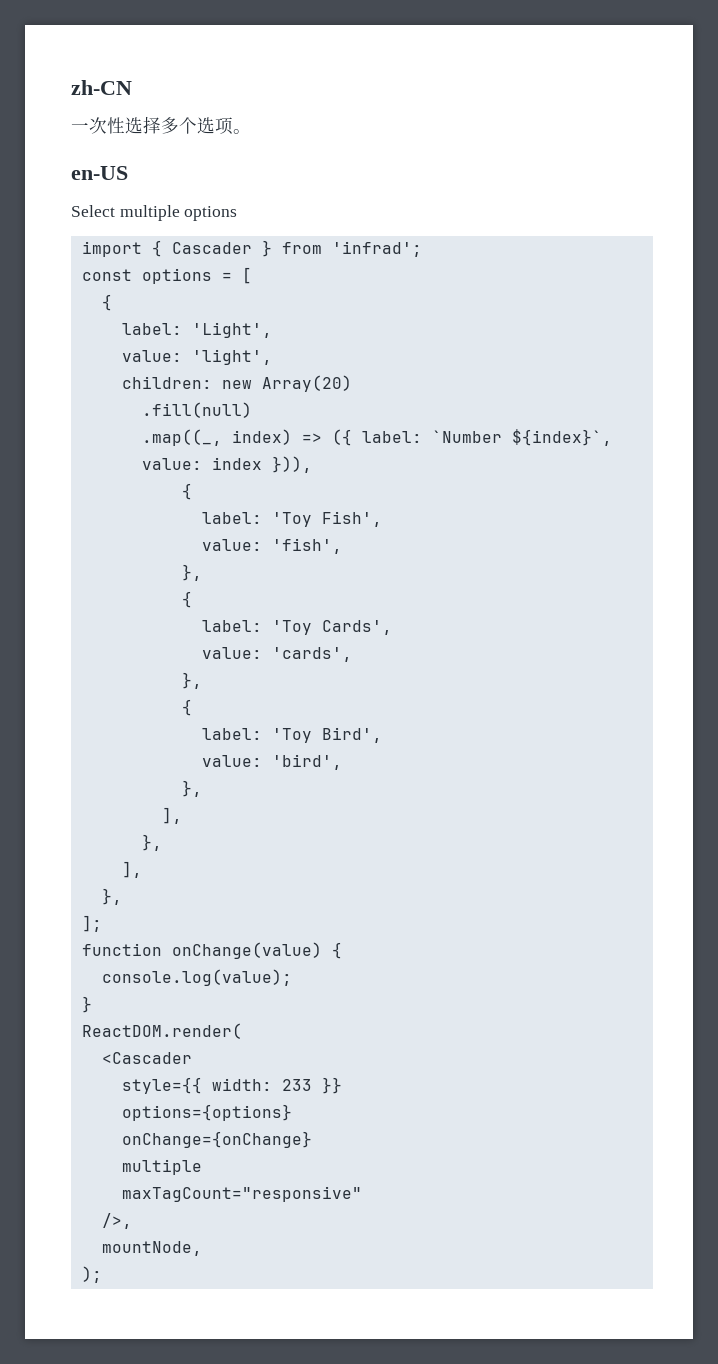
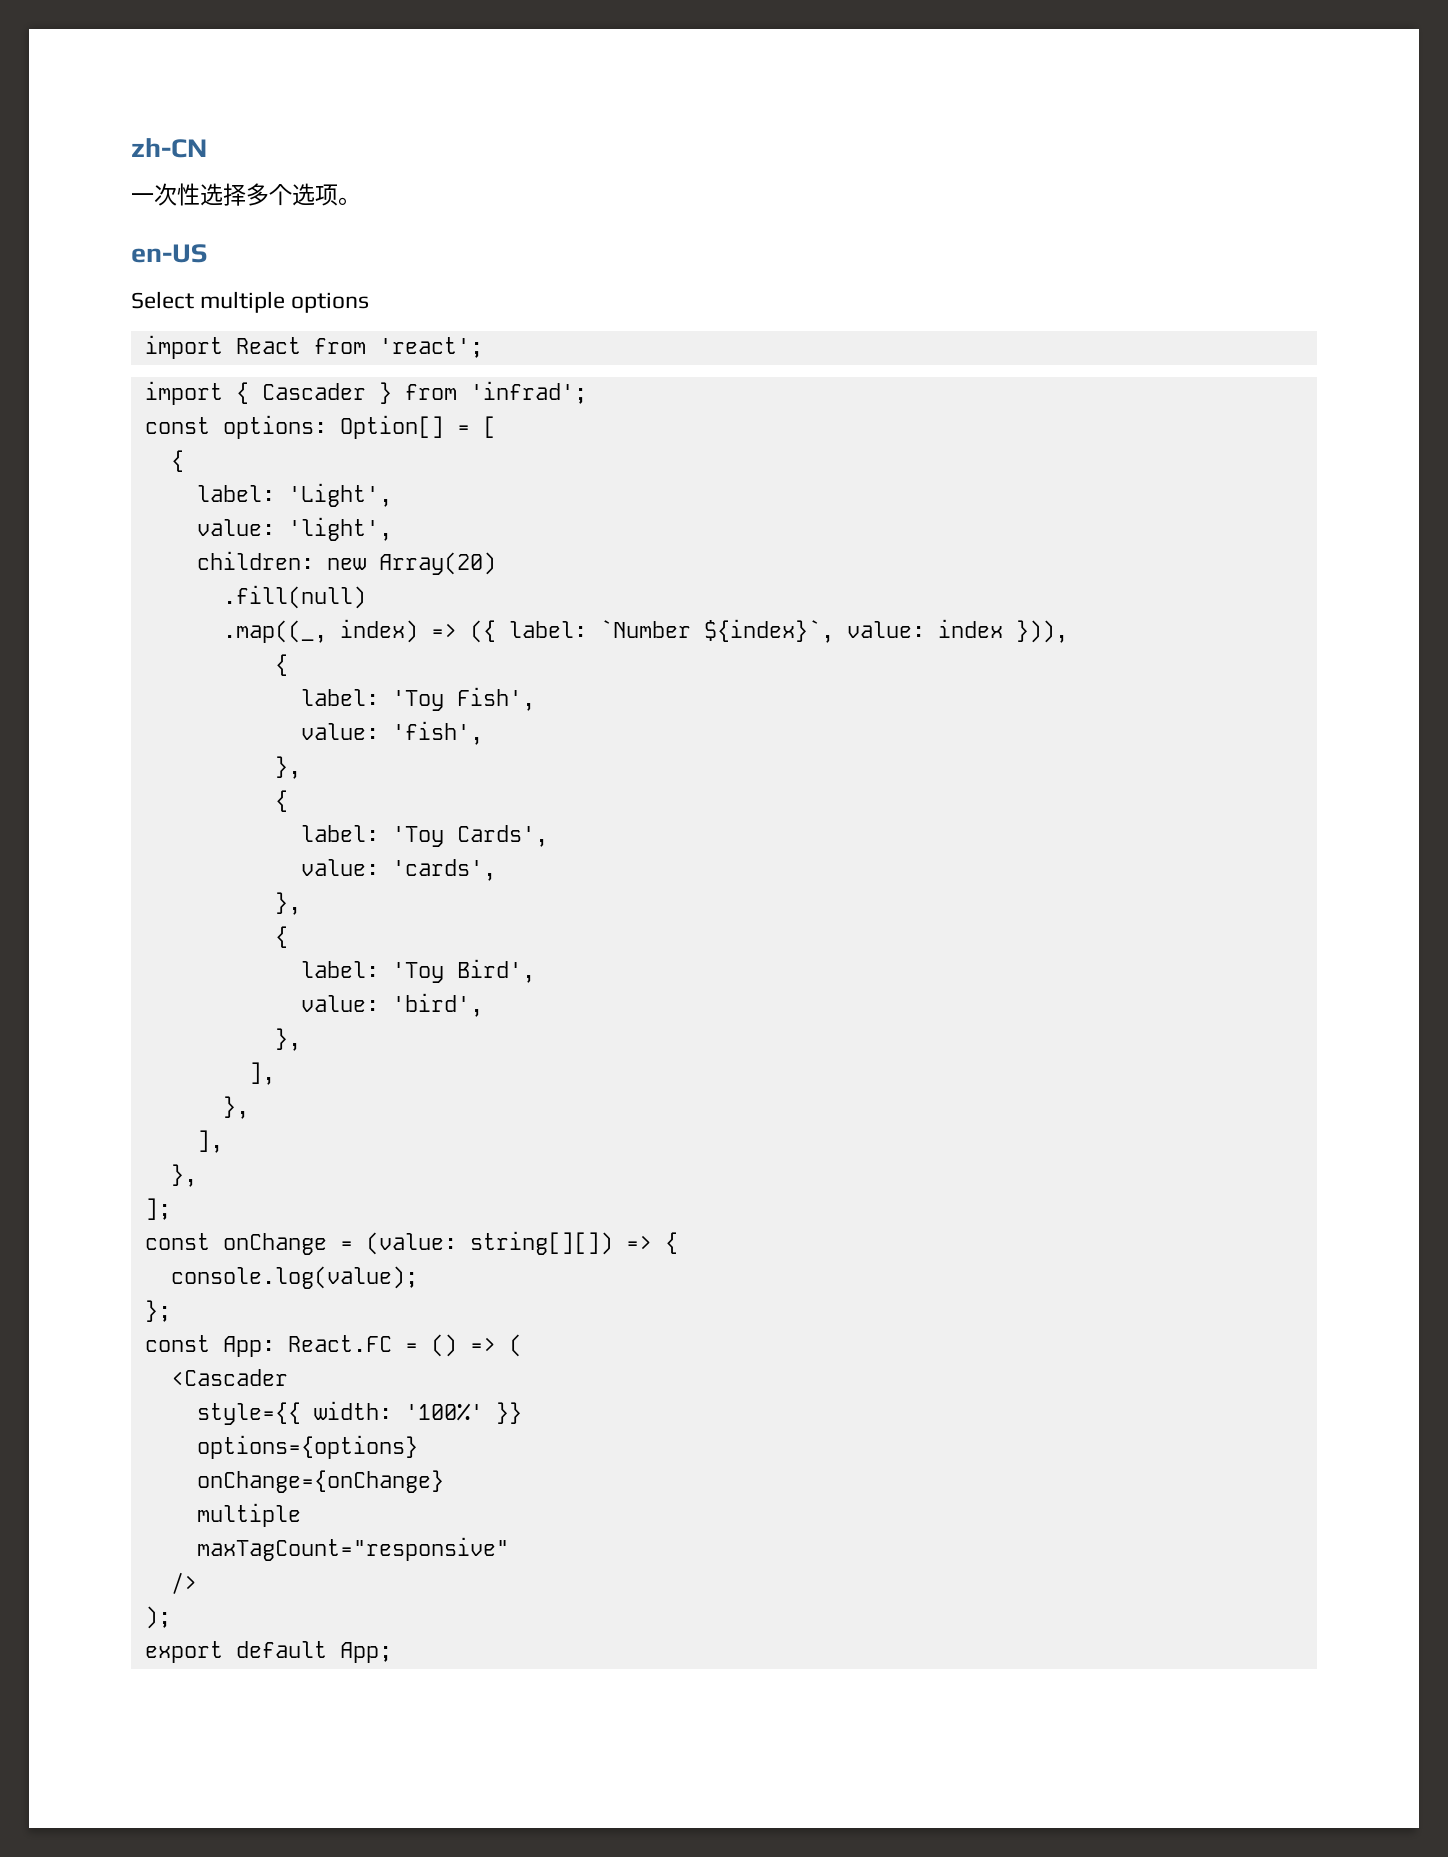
(238, 213) none -> [144,335,483,359] // import React from 'react';
[141,268,212,284] options -> [222,415,444,439] options: Option[]
[81,942,342,959] [101,969,292,986] [81,996,92,1013] [81,1023,242,1039] function onChange(value) { // console.log(value); // } // ReactDOM.render( -> [144,1231,678,1255] [170,1266,418,1289] [144,1300,171,1322] [144,1334,522,1357] const onChange = (value: string[][]) => { // console.log(value); // }; // const App: React.FC = () => (
[281,1079,312,1091] 233 -> [404,1403,483,1421] '100%'
[101,1213,132,1229] [101,1241,202,1256] />, // mountNode, -> [170,1572,197,1594] />
(102, 1274) none -> [144,1641,392,1663] // export default App;

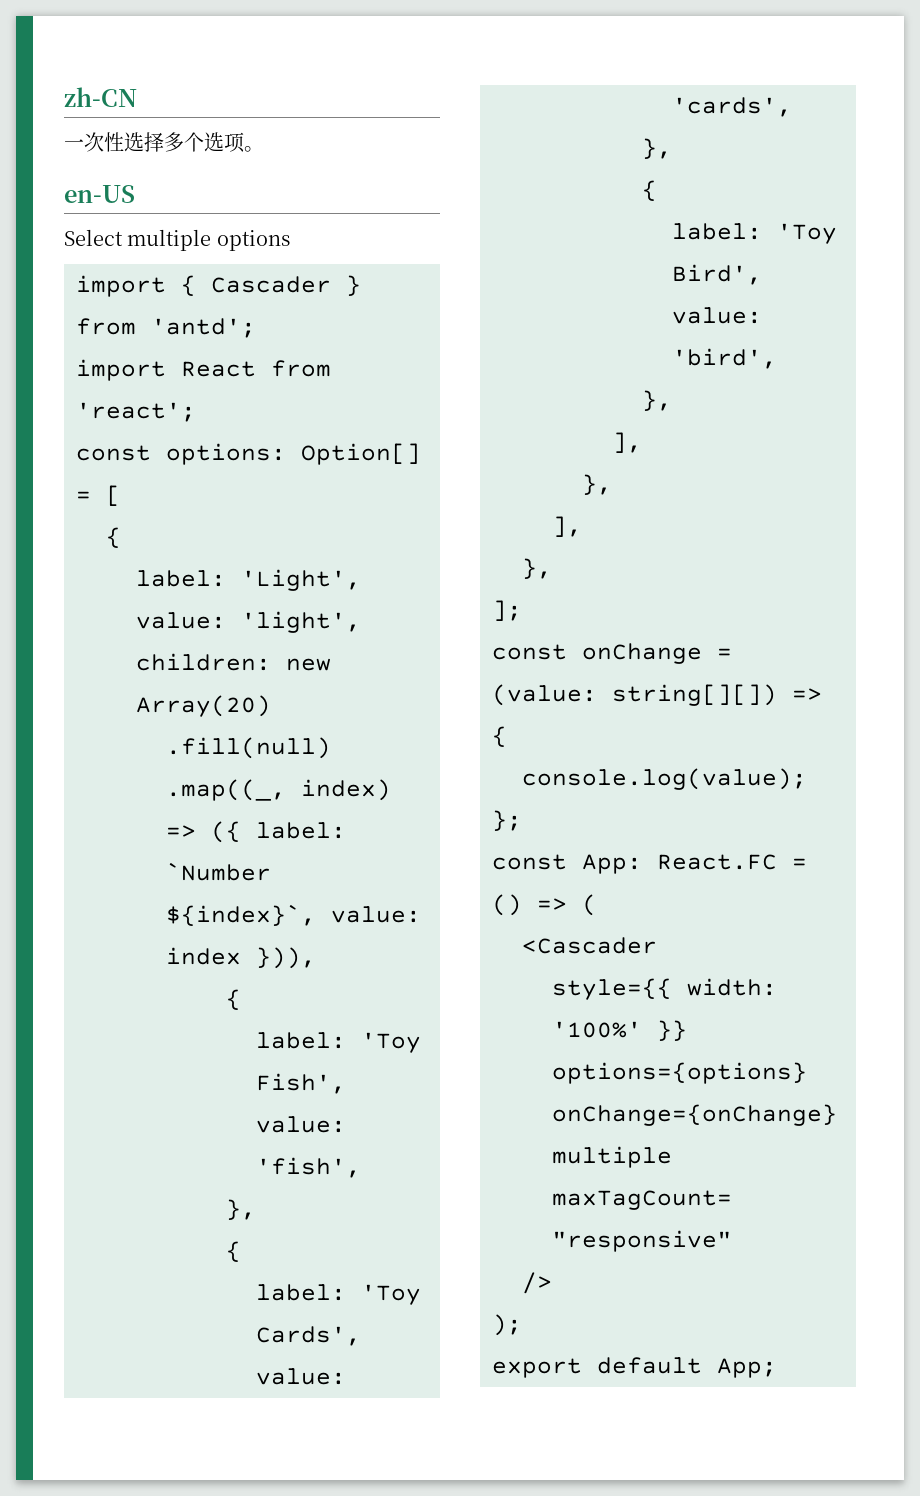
[144,335,483,359] // import React from 'react'; -> (290, 240) none
[469,381,587,404] 'infrad'; -> [151,318,256,338] [76,359,331,381] [76,402,196,422] 'antd'; // import React from 'react';

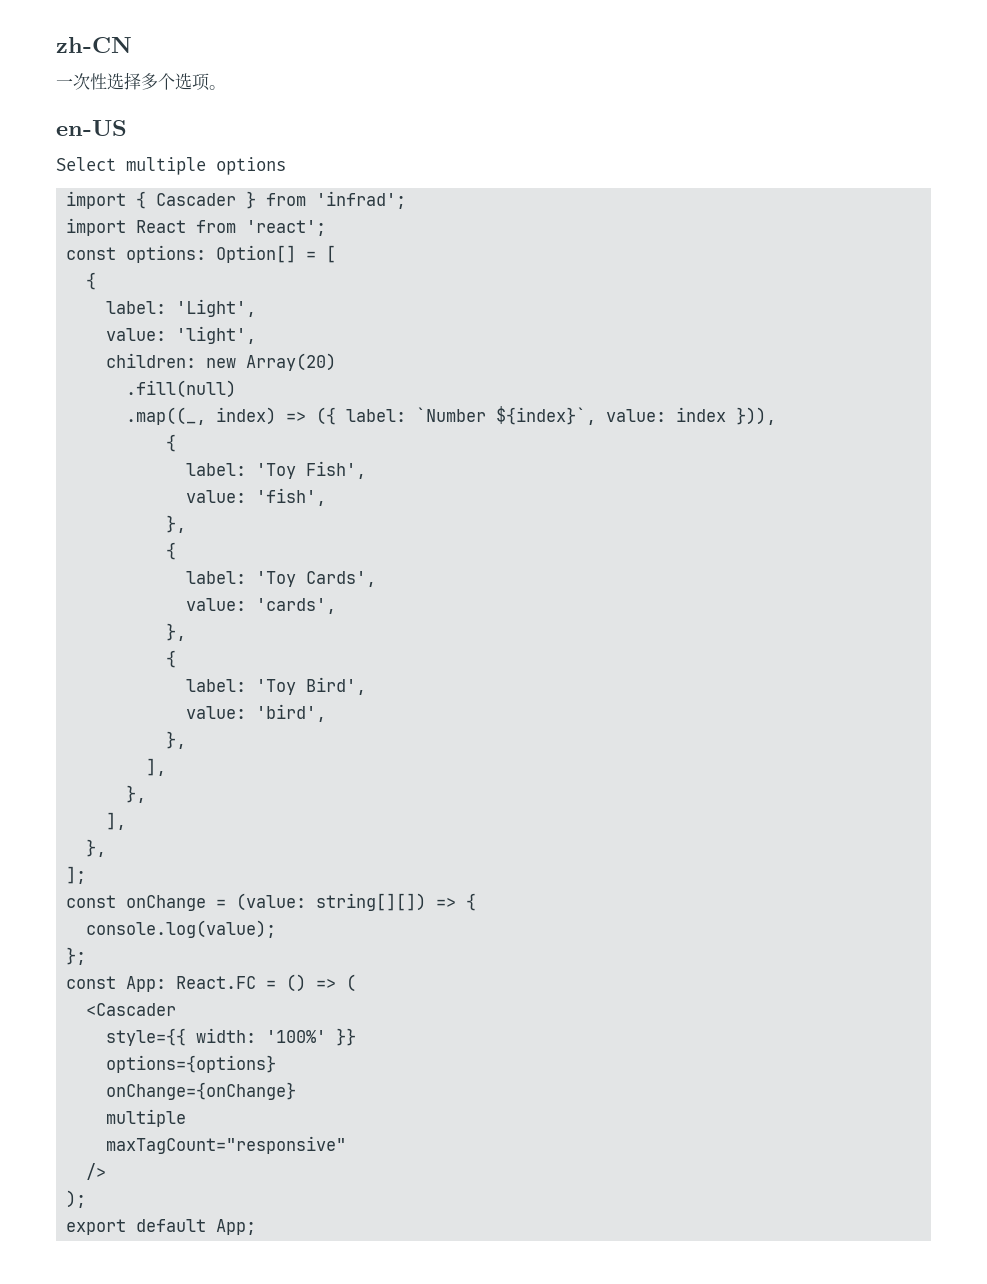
[151,318,256,338] 'antd'; -> [316,191,407,209] 'infrad';

